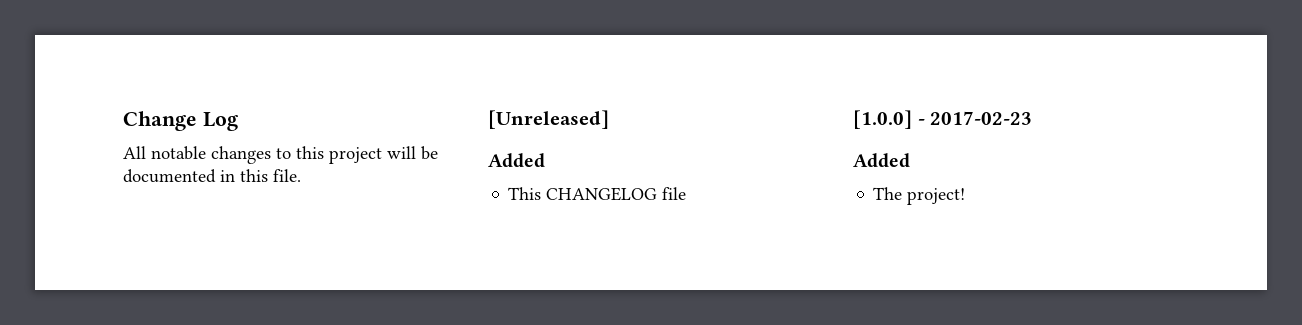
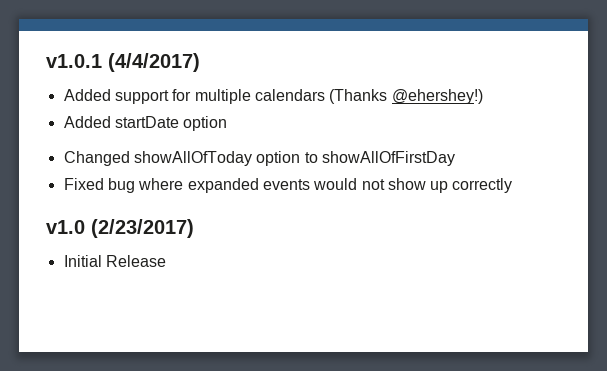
[123,111,238,131] [123,146,438,164] [123,169,301,183] [488,110,609,129] [488,153,545,168] [508,187,687,201] [853,110,1033,129] [853,153,910,168] [873,187,966,205] Change Log // All notable changes to this project will be documented in this file. // [Unreleased] // Added // This CHANGELOG file // [1.0.0] - 2017-02-23 // Added // The project! -> [46,53,200,72] [63,89,483,104] [63,116,228,131] [63,151,455,166] [63,178,513,193] [46,219,194,238] [63,255,166,267] v1.0.1 (4/4/2017) // Added support for multiple calendars (Thanks @ehershey!) // Added startDate option // Changed showAllOfToday option to showAllOfFirstDay // Fixed bug where expanded events would not show up correctly // v1.0 (2/23/2017) // Initial Release

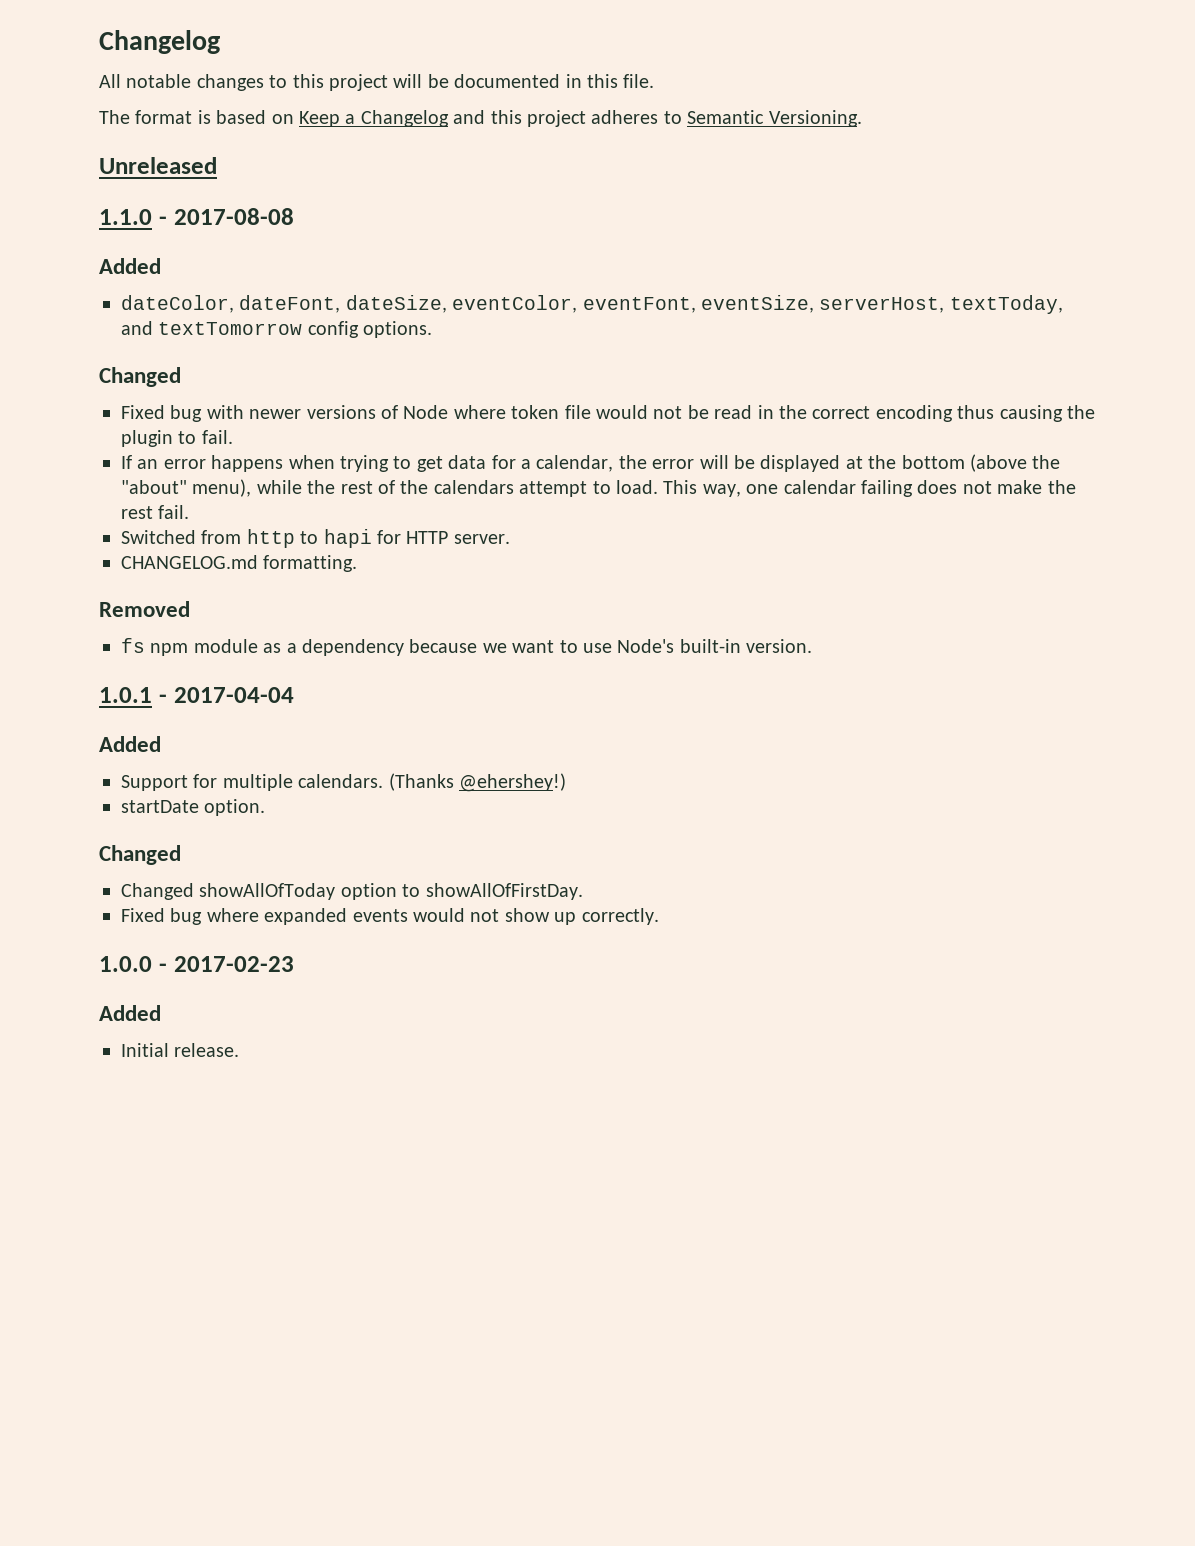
[46,53,200,72] [63,89,169,104] v1.0.1 (4/4/2017) // Added support -> [99,30,220,54] [99,74,655,91] [99,110,862,127] [99,157,217,174] [99,208,294,225] [99,258,161,274] [121,295,1063,314] [121,321,433,338] [99,367,181,387] [121,405,1095,422] [121,430,233,447] [121,454,1061,472] [121,479,1076,497] [121,505,190,519] [121,529,510,548] [121,555,358,572] [99,601,190,617] [121,638,813,656] [99,687,294,703] [99,736,161,752] [121,775,188,791] Changelog // All notable changes to this project will be documented in this file. // The format is based on Keep a Changelog and this project adheres to Semantic Versioning. // Unreleased // 1.1.0 - 2017-08-08 // Added // dateColor, dateFont, dateSize, eventColor, eventFont, eventSize, serverHost, textToday, and textTomorrow config options. // Changed // Fixed bug with newer versions of Node where token file would not be read in the correct encoding thus causing the plugin to fail. // If an error happens when trying to get data for a calendar, the error will be displayed at the bottom (above the "about" menu), while the rest of the calendars attempt to load. This way, one calendar failing does not make the rest fail. // Switched from http to hapi for HTTP server. // CHANGELOG.md formatting. // Removed // fs npm module as a dependency because we want to use Node's built-in version. // 1.0.1 - 2017-04-04 // Added // Support
[254,89,325,101] calendars -> [298,774,384,788] calendars.
[63,116,228,131] Added startDate option -> [121,799,266,816] [99,845,181,865] startDate option. // Changed
[321,151,455,166] showAllOfFirstDay -> [425,883,583,900] showAllOfFirstDay.
[452,178,513,193] [46,219,194,238] correctly // v1.0 (2/23/2017) -> [581,908,659,925] [99,956,294,972] [99,1005,161,1021] correctly. // 1.0.0 - 2017-02-23 // Added
[105,255,166,267] Release -> [174,1043,240,1057] release.

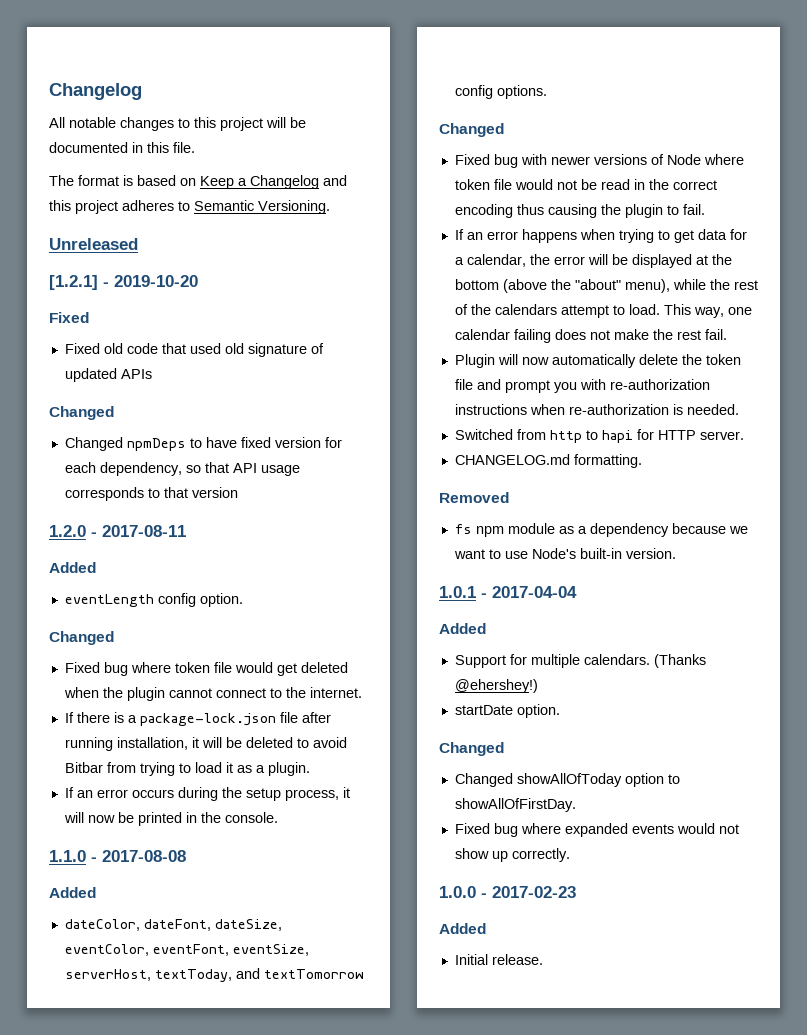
(217, 165) none -> [49,275,198,290] [49,312,89,323] [64,343,324,357] [64,368,152,382] [49,406,114,420] [64,437,342,451] [64,462,300,476] [64,487,238,501] [49,525,186,537] [49,562,96,573] [64,593,243,607] [49,631,114,645] [64,662,348,676] [63,687,362,701] [64,712,331,726] [64,737,347,751] [64,762,310,776] [64,787,350,801] [63,812,278,826] // [1.2.1] - 2019-10-20 // Fixed // Fixed old code that used old signature of updated APIs // Changed // Changed npmDeps to have fixed version for each dependency, so that API usage corresponds to that version // 1.2.0 - 2017-08-11 // Added // eventLength config option. // Changed // Fixed bug where token file would get deleted when the plugin cannot connect to the internet. // If there is a package-lock.json file after running installation, it will be deleted to avoid Bitbar from trying to load it as a plugin. // If an error occurs during the setup process, it will now be printed in the console.
(190, 512) none -> [454,354,741,368] [454,379,710,393] [454,404,739,415] // Plugin will now automatically delete the token file and prompt you with re-authorization instructions when re-authorization is needed.

